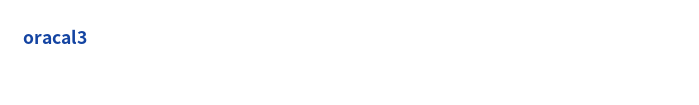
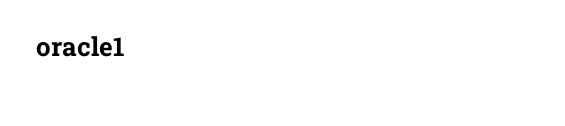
[23,29,87,44] oracal3 -> [36,36,124,57] oracle1

